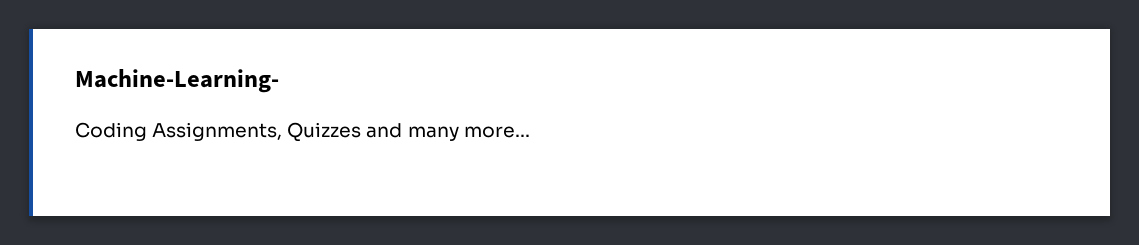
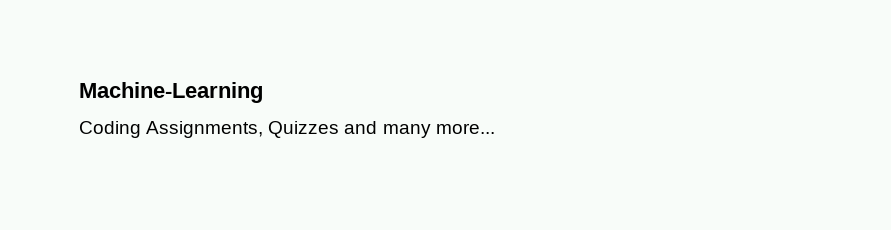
[75,69,279,93] Machine-Learning- -> [79,82,263,103] Machine-Learning

